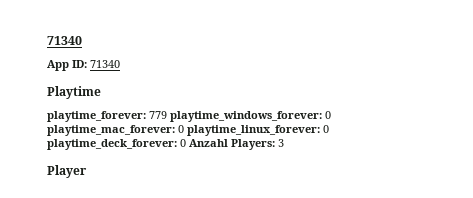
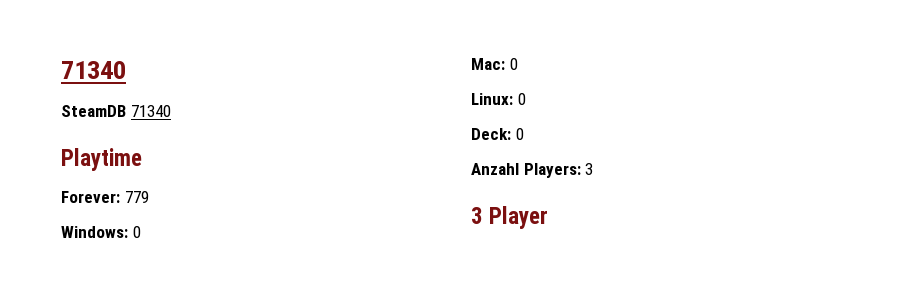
[47,36,82,45] [47,60,87,71] 71340 // App ID: -> [61,61,126,79] [61,105,126,117] 71340 // SteamDB
[47,111,146,122] playtime_forever: -> [61,191,120,203] Forever:
[170,111,331,122] [47,125,329,136] [47,139,186,150] playtime_windows_forever: 0 playtime_mac_forever: 0 playtime_linux_forever: 0 playtime_deck_forever: 0 -> [61,226,141,238] [471,58,518,70] [471,93,526,105] [471,128,524,140] // Windows: 0 // Mac: 0 // Linux: 0 // Deck: 0 //
(284, 143) none -> [471,207,483,224] 3

